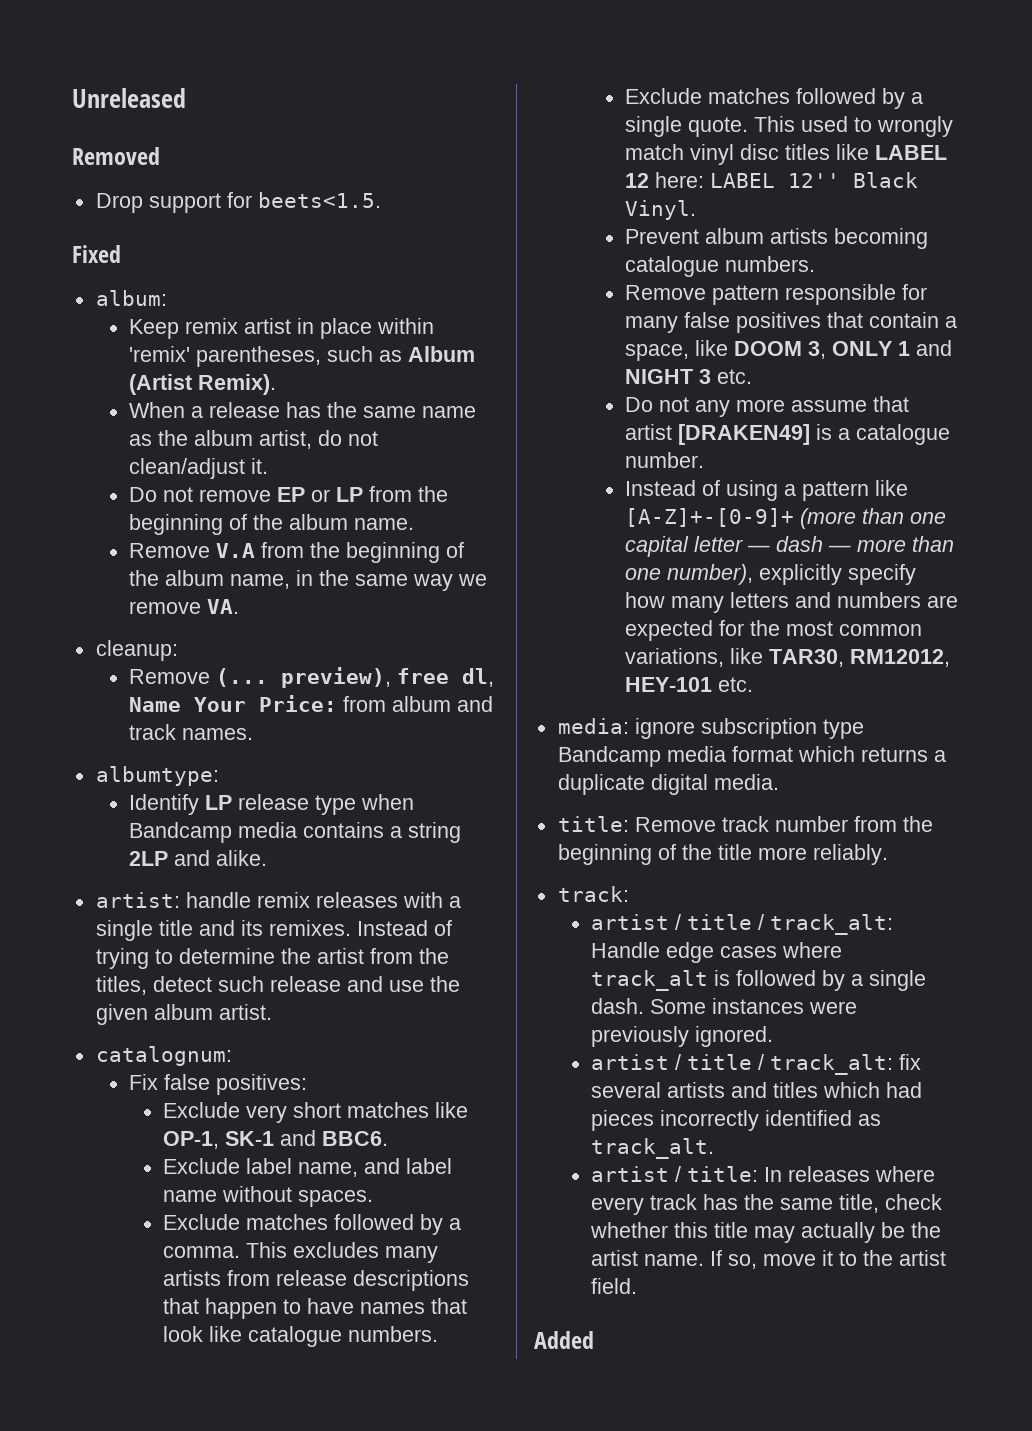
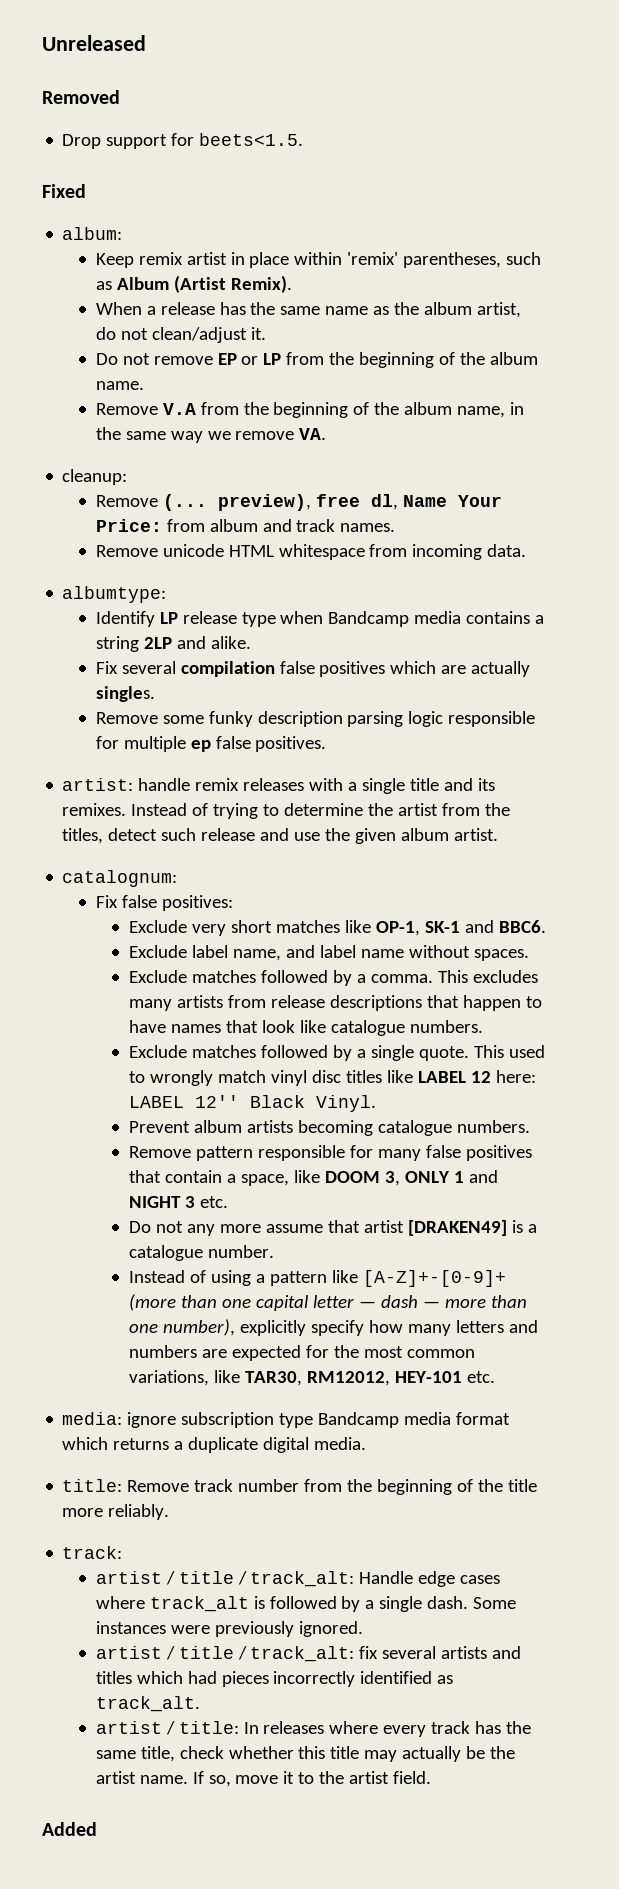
(254, 734) none -> [95,544,527,560] // Remove unicode HTML whitespace from incoming data.
(268, 858) none -> [95,661,531,677] [95,686,155,702] [95,711,536,727] [95,736,327,752] // Fix several compilation false positives which are actually singles. // Remove some funky description parsing logic responsible for multiple ep false positives.

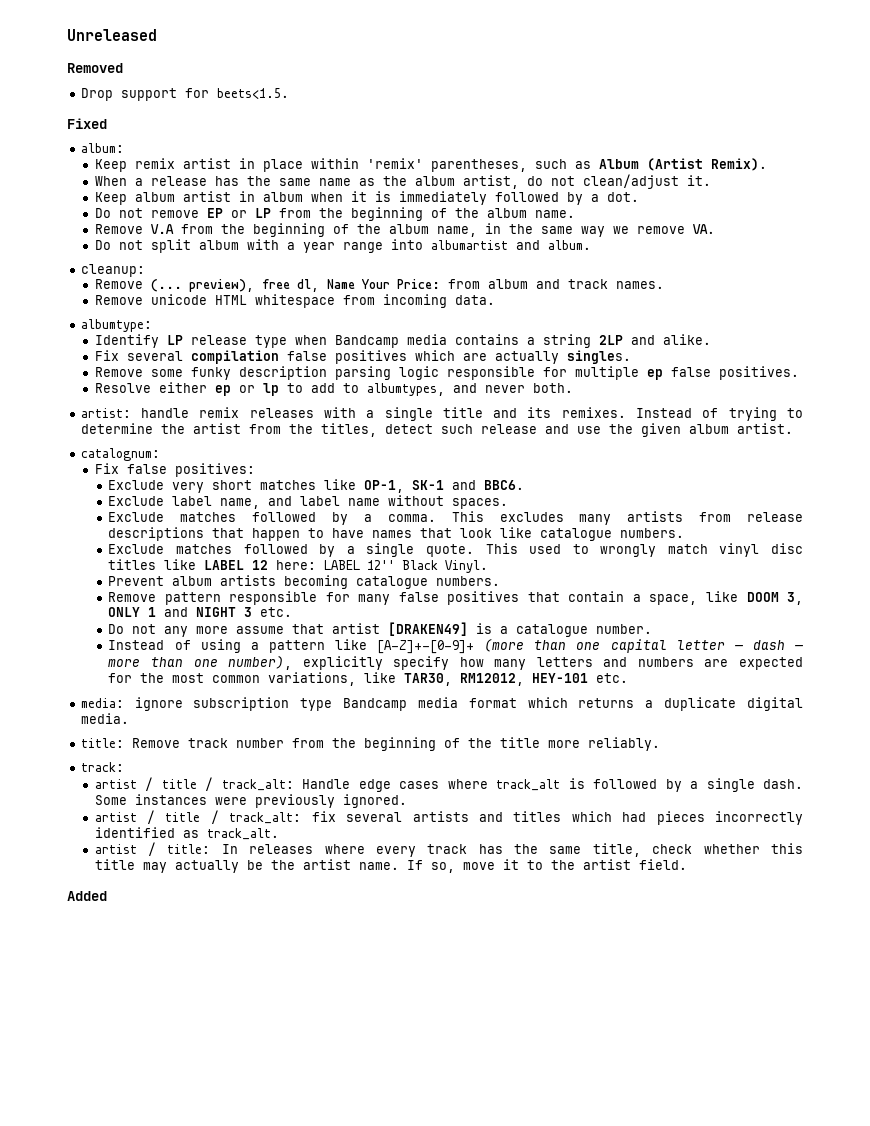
(266, 333) none -> [94,191,639,205] // Keep album artist in album when it is immediately followed by a dot.
(327, 434) none -> [94,239,591,253] // Do not split album with a year range into albumartist and album.
(327, 744) none -> [94,382,573,396] // Resolve either ep or lp to add to albumtypes, and never both.

